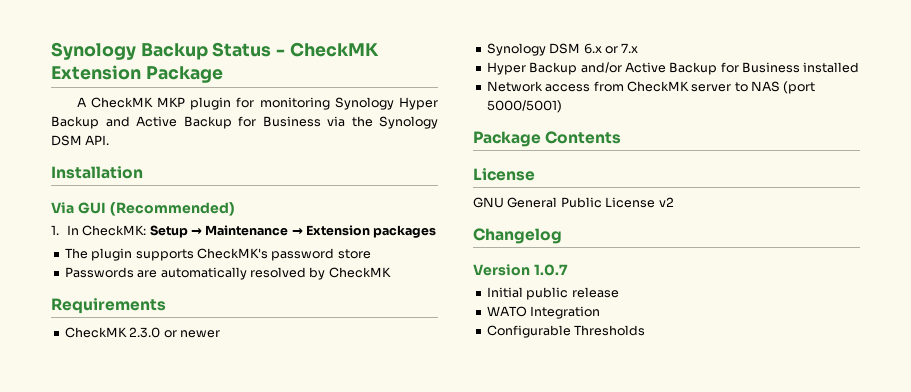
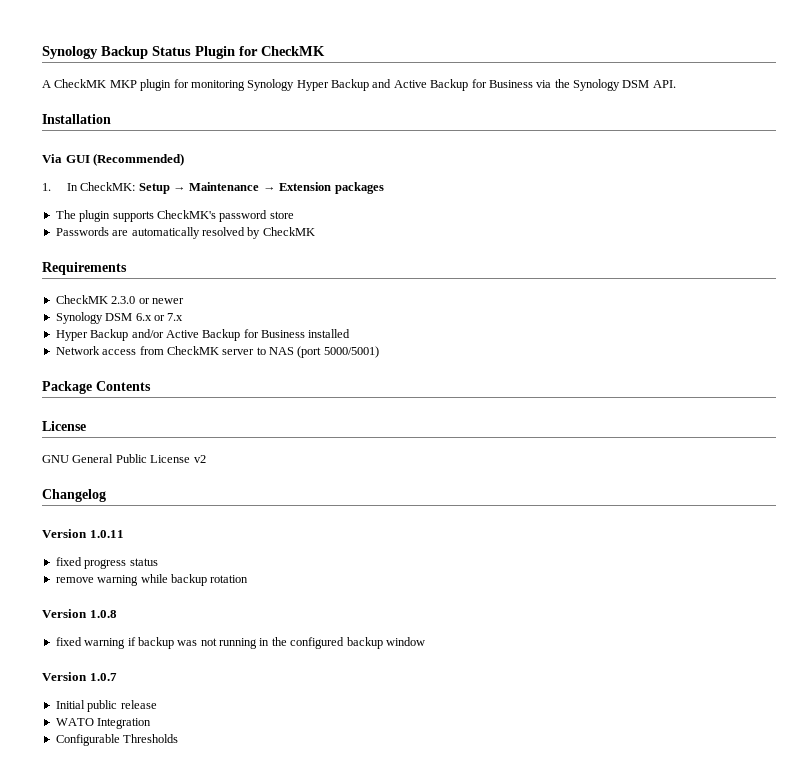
[276,42,379,57] [51,65,223,83] - CheckMK Extension Package -> [195,46,325,59] Plugin for CheckMK
(562, 236) none -> [42,529,124,538] [55,557,158,569] [55,574,249,586] [42,609,117,618] [55,637,425,649] // Version 1.0.11 // fixed progress status // remove warning while backup rotation // Version 1.0.8 // fixed warning if backup was not running in the configured backup window

